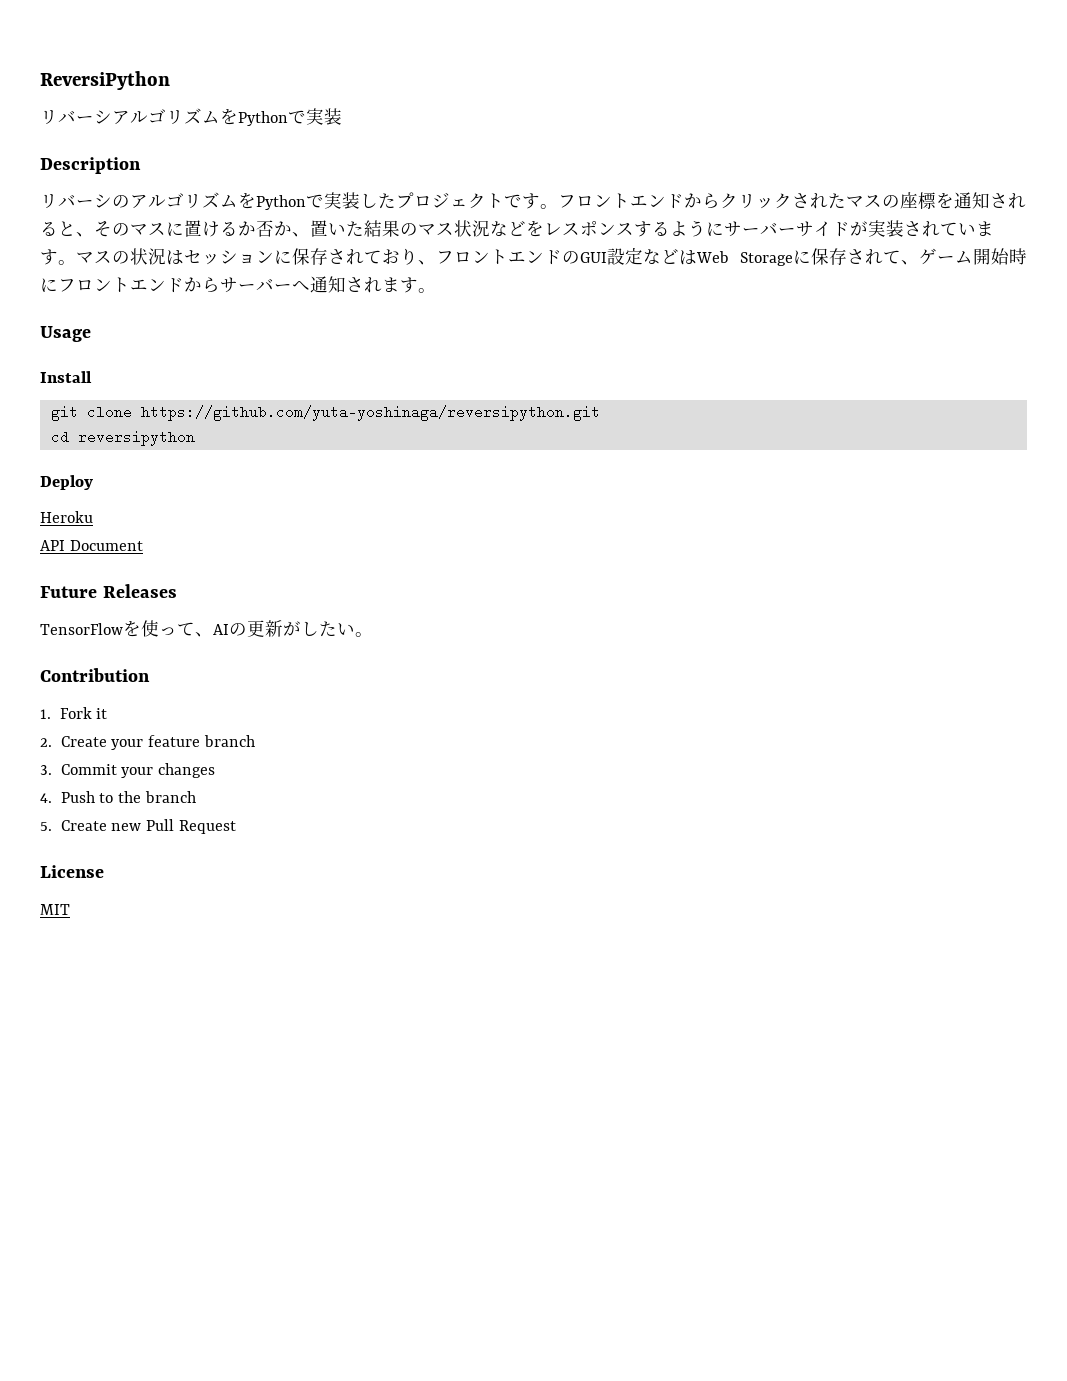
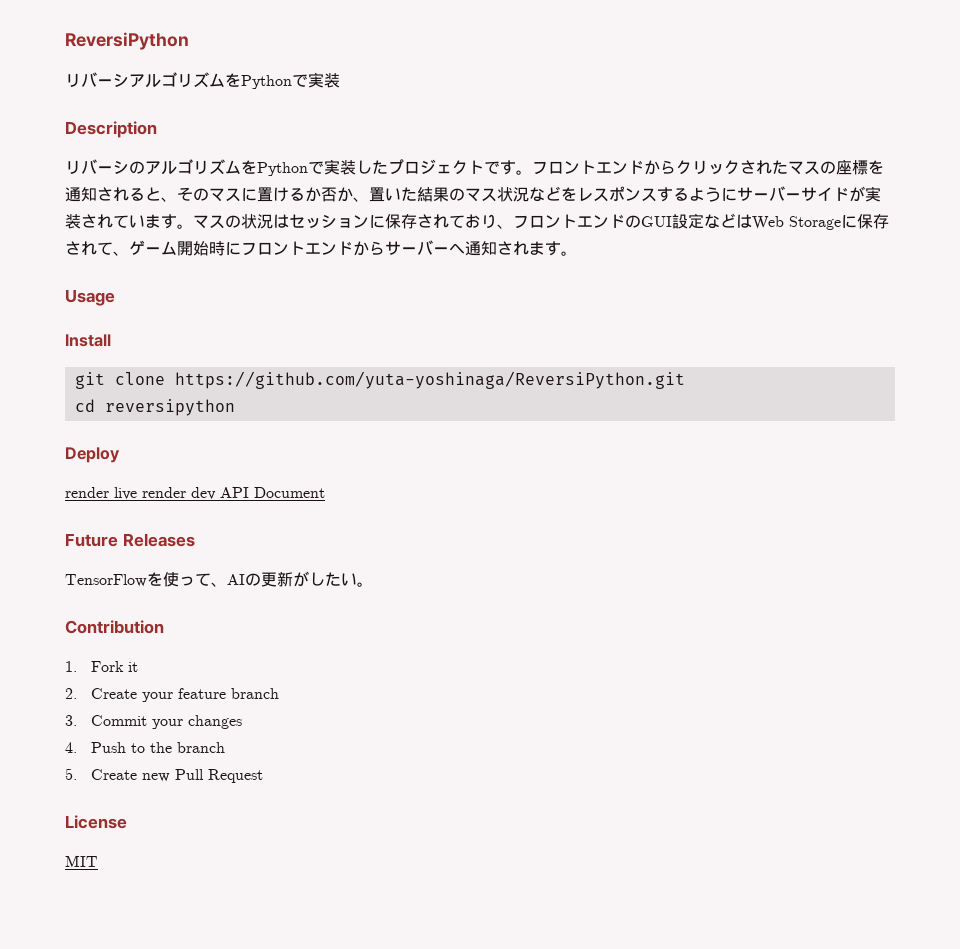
[140,405,600,421] https://github.com/yuta-yoshinaga/reversipython.git -> [174,371,685,389] https://github.com/yuta-yoshinaga/ReversiPython.git
[40,511,93,523] Heroku // -> [65,487,216,500] render live render dev

